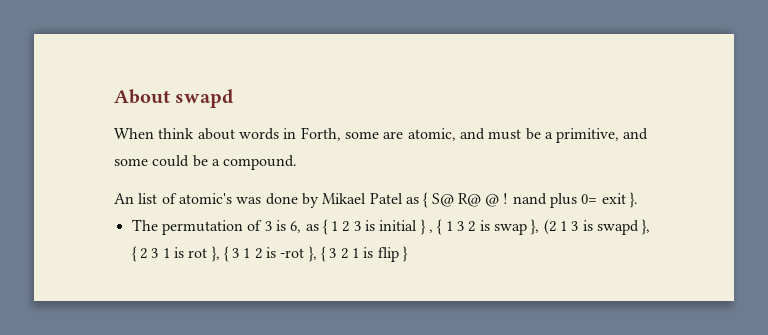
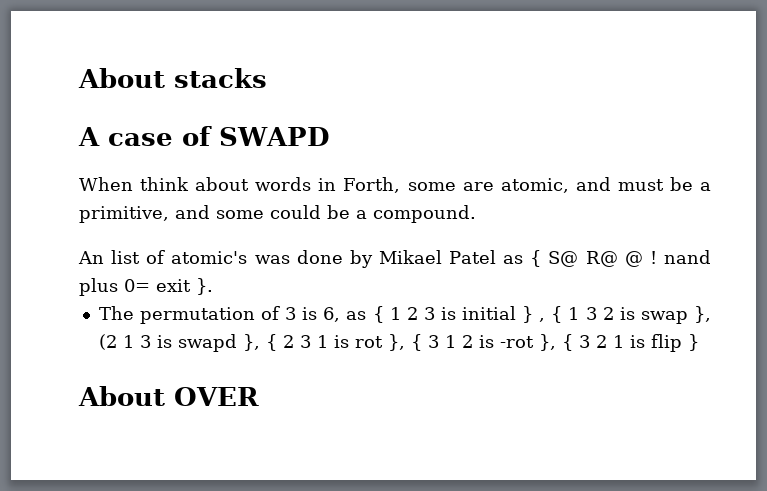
[114,89,234,108] About swapd -> [78,68,267,88] [78,126,330,146] About stacks // A case of SWAPD
(408, 254) none -> [78,386,259,406] // About OVER

